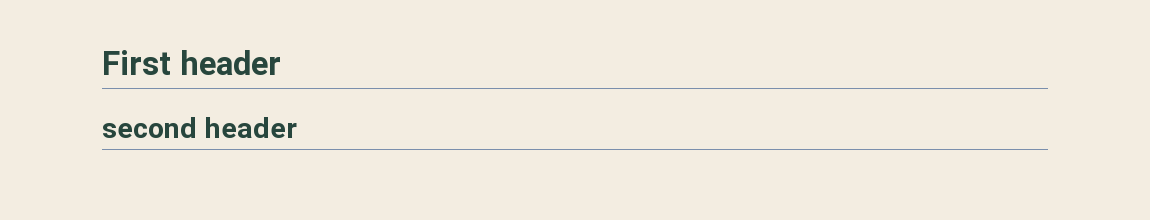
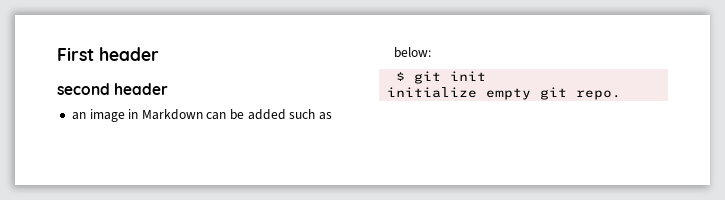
(297, 127) none -> [71,109,333,122] [393,47,431,58] [396,71,487,84] [387,87,622,100] // an image in Markdown can be added such as below: // $ git init // initialize empty git repo.

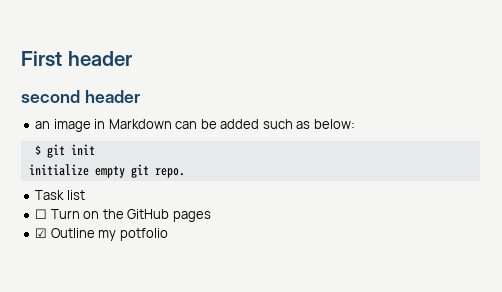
(622, 95) none -> [35,190,85,200] [35,209,211,222] [35,228,168,241] // Task list // ☐ Turn on the GitHub pages // ☑ Outline my potfolio

